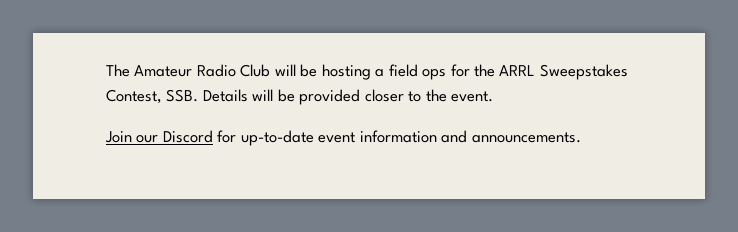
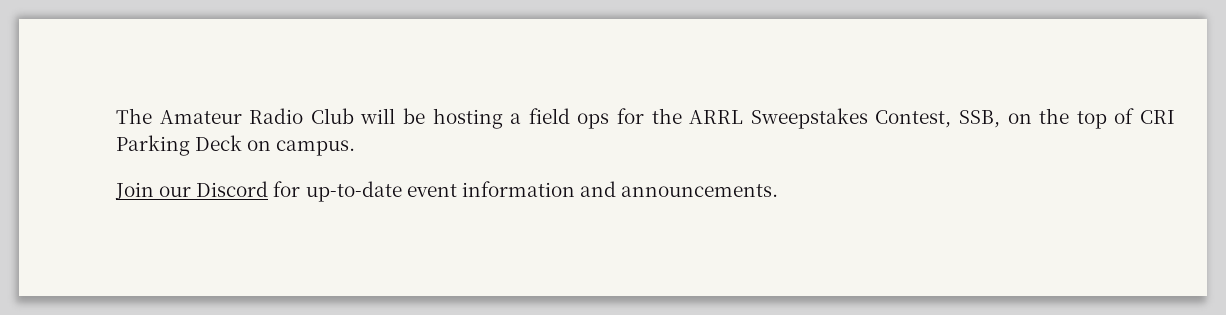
[166,89,494,105] SSB. Details will be provided closer to the event. -> [959,108,1176,129] [116,135,356,156] SSB, on the top of CRI Parking Deck on campus.

